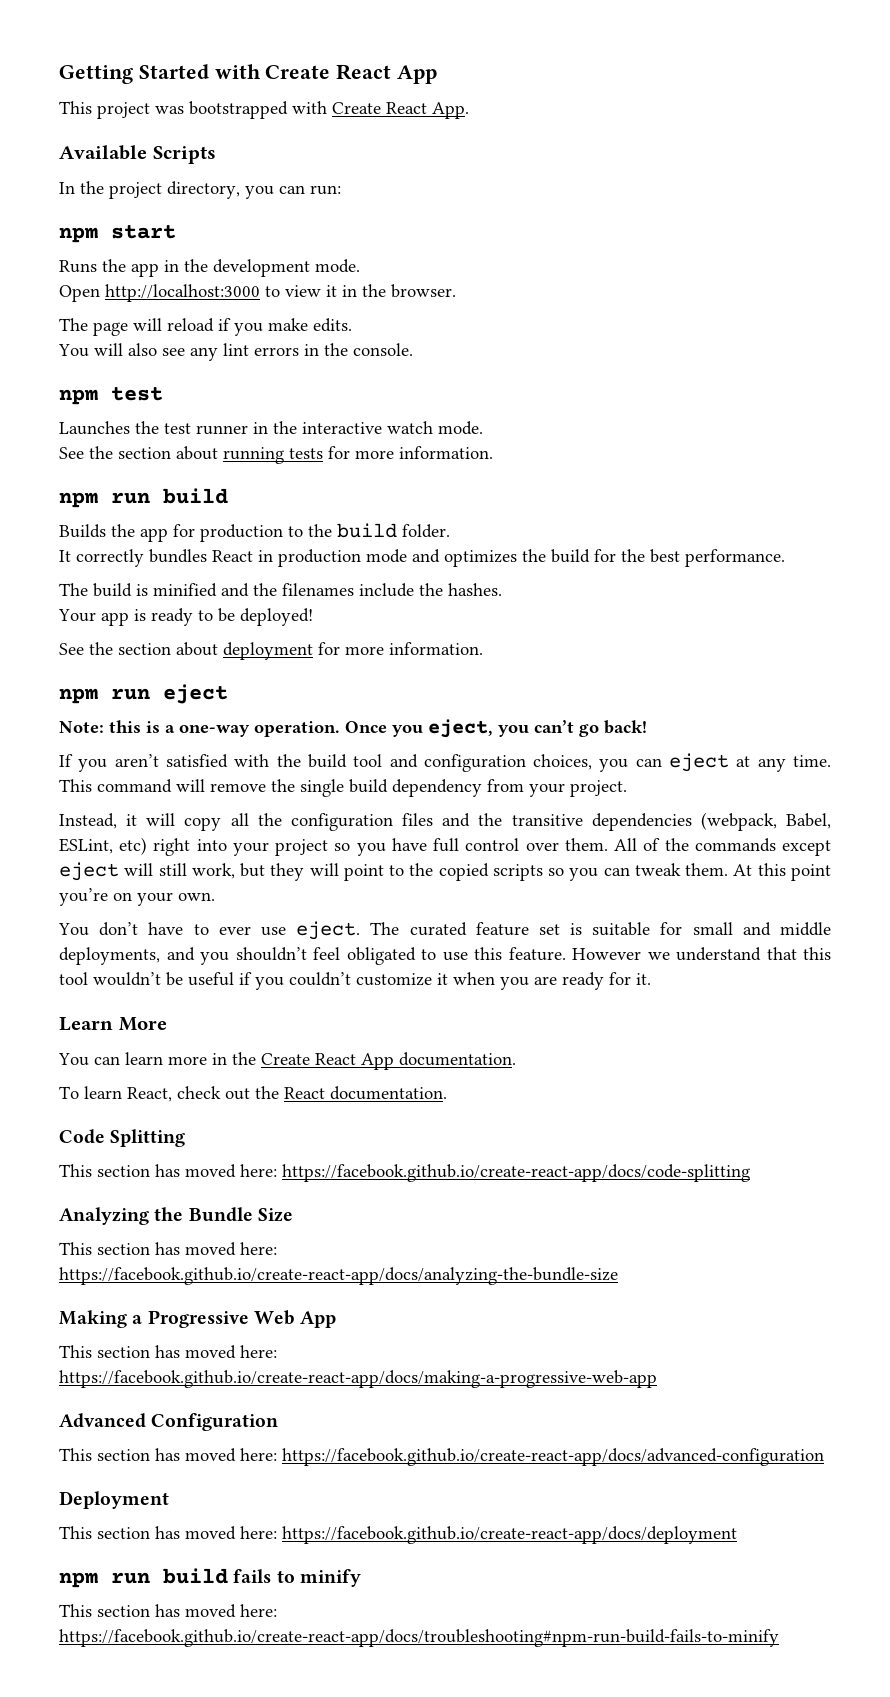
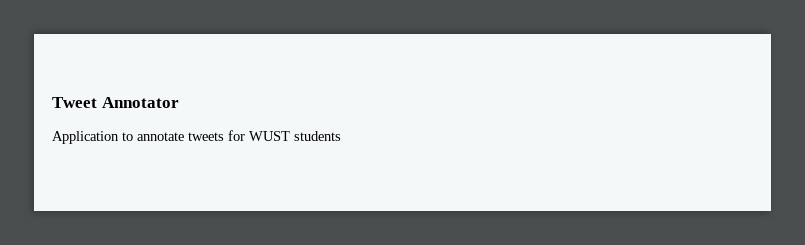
[59,64,438,84] [59,101,469,119] [59,145,216,164] [59,181,341,199] [59,225,176,243] [59,259,360,277] [59,284,456,302] [59,318,352,336] [58,343,413,361] [59,387,163,405] [59,421,483,435] [59,446,493,464] [59,488,228,508] [59,523,450,542] [59,549,785,567] [59,583,502,597] [58,608,313,626] [59,642,483,660] [59,684,228,704] [59,719,647,738] [59,753,831,772] [59,779,627,797] [59,812,831,831] [59,837,832,856] [59,862,832,881] [59,888,215,906] [58,921,831,940] [59,947,831,965] [59,972,651,990] [59,1017,167,1031] [58,1052,516,1070] [59,1086,447,1102] [59,1129,186,1147] [59,1164,750,1182] [59,1207,293,1225] [59,1242,277,1256] [59,1267,618,1285] [59,1310,337,1328] [59,1345,277,1359] [59,1370,657,1388] [59,1413,279,1431] [59,1448,824,1466] [59,1491,169,1509] [59,1526,737,1544] [59,1568,361,1588] [59,1604,277,1618] [59,1629,779,1647] Getting Started with Create React App // This project was bootstrapped with Create React App. // Available Scripts // In the project directory, you can run: // npm start // Runs the app in the development mode. // Open http://localhost:3000 to view it in the browser. // The page will reload if you make edits. // You will also see any lint errors in the console. // npm test // Launches the test runner in the interactive watch mode. // See the section about running tests for more information. // npm run build // Builds the app for production to the build folder. // It correctly bundles React in production mode and optimizes the build for the best performance. // The build is minified and the filenames include the hashes. // Your app is ready to be deployed! // See the section about deployment for more information. // npm run eject // Note: this is a one-way operation. Once you eject, you can’t go back! // If you aren’t satisfied with the build tool and configuration choices, you can eject at any time. This command will remove the single build dependency from your project. // Instead, it will copy all the configuration files and the transitive dependencies (webpack, Babel, ESLint, etc) right into your project so you have full control over them. All of the commands except eject will still work, but they will point to the copied scripts so you can tweak them. At this point you’re on your own. // You don’t have to ever use eject. The curated feature set is suitable for small and middle deployments, and you shouldn’t feel obligated to use this feature. However we understand that this tool wouldn’t be useful if you couldn’t customize it when you are ready for it. // Learn More // You can learn more in the Create React App documentation. // To learn React, check out the React documentation. // Code Splitting // This section has moved here: https://facebook.github.io/create-react-app/docs/code-splitting // Analyzing the Bundle Size // This section has moved here: https://facebook.github.io/create-react-app/docs/analyzing-the-bundle-size // Making a Progressive Web App // This section has moved here: https://facebook.github.io/create-react-app/docs/making-a-progressive-web-app // Advanced Configuration // This section has moved here: https://facebook.github.io/create-react-app/docs/advanced-configuration // Deployment // This section has moved here: https://facebook.github.io/create-react-app/docs/deployment // npm run build fails to minify // This section has moved here: https://facebook.github.io/create-react-app/docs/troubleshooting#npm-run-build-fails-to-minify -> [52,97,179,108] [52,130,341,144] Tweet Annotator // Application to annotate tweets for WUST students

